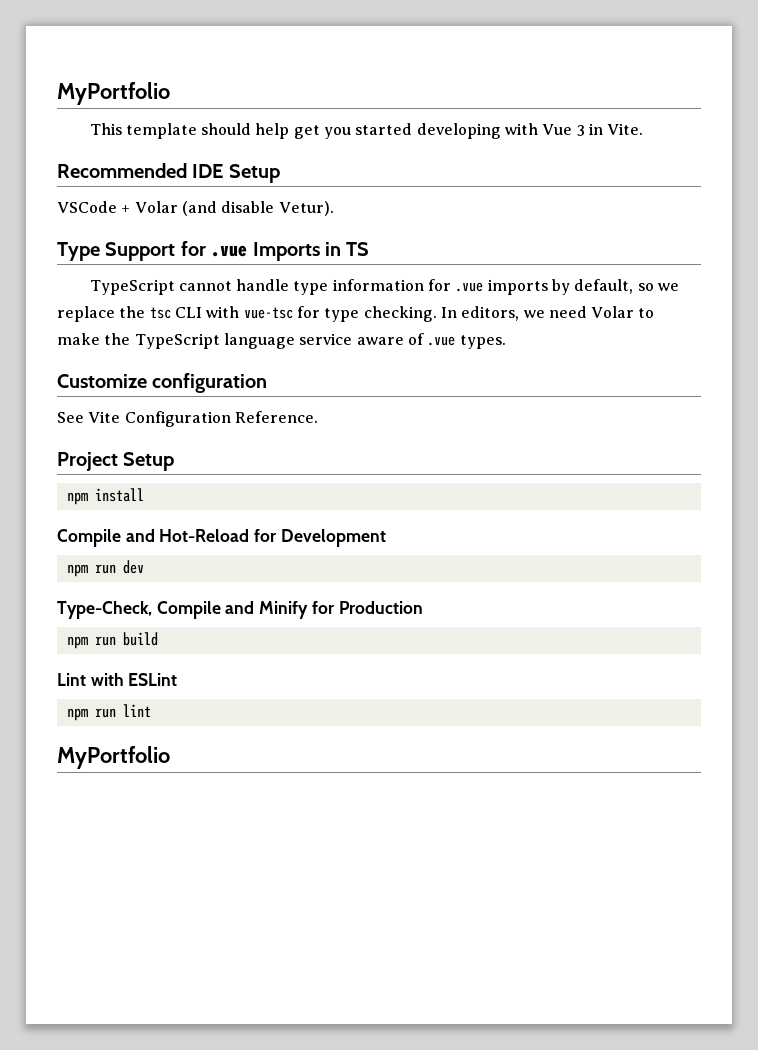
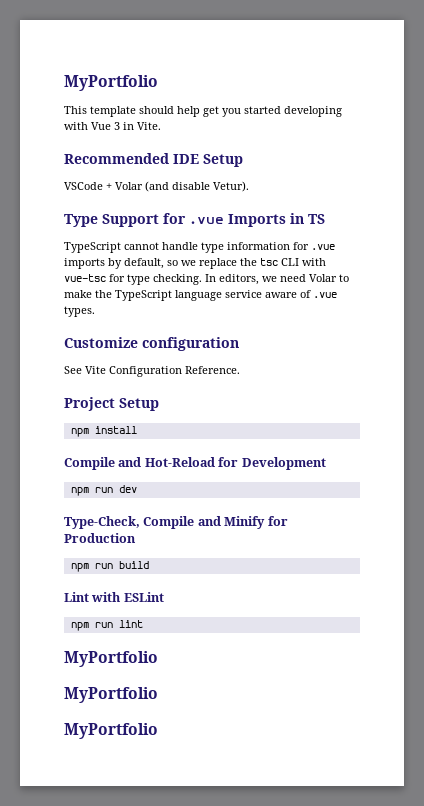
(170, 757) none -> [64,687,158,703] [64,723,158,739] // MyPortfolio // MyPortfolio

